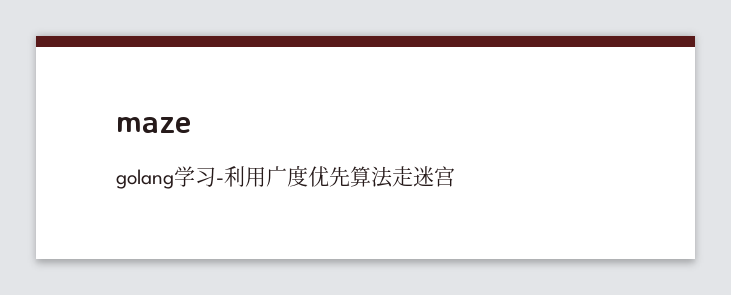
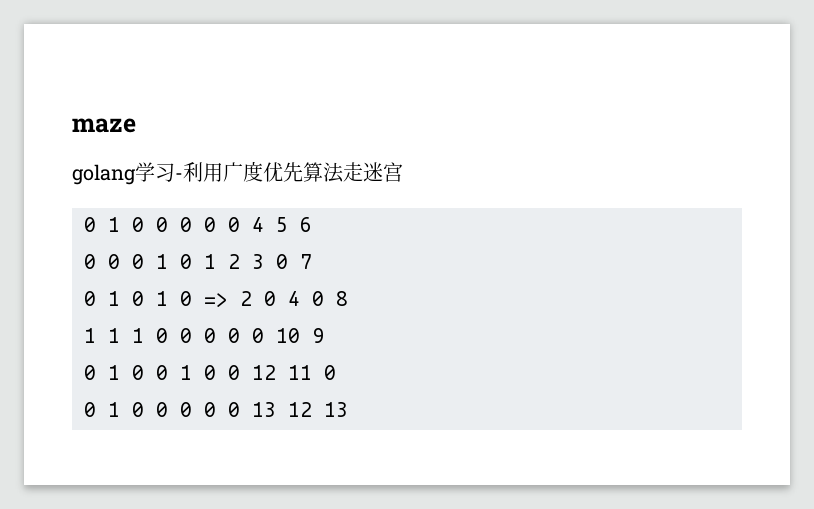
(455, 176) none -> [84,217,312,232] [84,254,312,269] [84,291,348,307] [84,328,324,343] [84,365,336,380] [84,402,348,417] // 0 1 0 0 0 0 0 4 5 6 // 0 0 0 1 0 1 2 3 0 7 // 0 1 0 1 0 => 2 0 4 0 8 // 1 1 1 0 0 0 0 0 10 9 // 0 1 0 0 1 0 0 12 11 0 // 0 1 0 0 0 0 0 13 12 13

